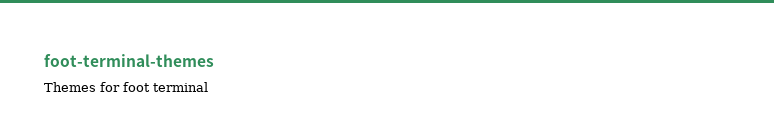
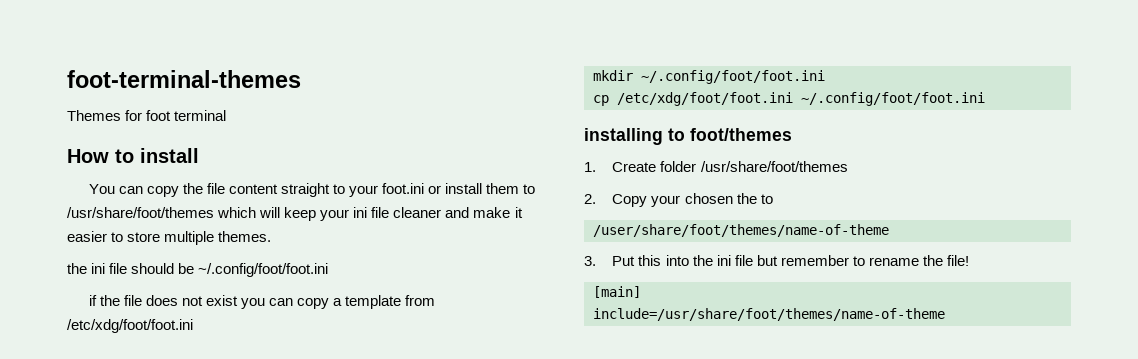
(208, 87) none -> [67,148,199,163] [88,183,536,197] [67,207,523,221] [67,231,272,245] [67,263,329,277] [88,295,436,309] [67,319,193,333] [593,70,825,84] [593,92,985,106] [584,128,792,145] [584,161,848,172] [584,193,773,207] [593,224,889,237] [584,255,969,266] [593,286,641,298] [593,308,945,321] // How to install // You can copy the file content straight to your foot.ini or install them to /usr/share/foot/themes which will keep your ini file cleaner and make it easier to store multiple themes. // the ini file should be ~/.config/foot/foot.ini // if the file does not exist you can copy a template from /etc/xdg/foot/foot.ini // mkdir ~/.config/foot/foot.ini // cp /etc/xdg/foot/foot.ini ~/.config/foot/foot.ini // installing to foot/themes // 1. Create folder /usr/share/foot/themes // 2. Copy your chosen the to // /user/share/foot/themes/name-of-theme // 3. Put this into the ini file but remember to rename the file! // [main] // include=/usr/share/foot/themes/name-of-theme

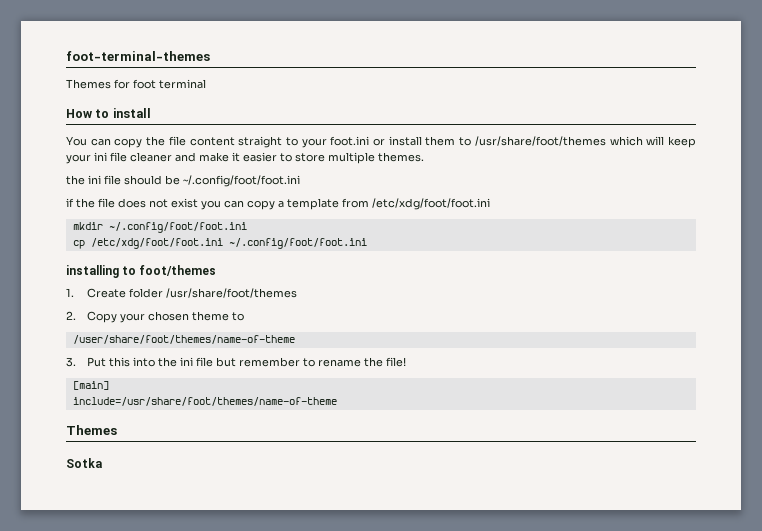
[736,193,757,204] the -> [191,311,229,321] theme
(945, 314) none -> [66,425,117,435] [66,458,102,468] // Themes // Sotka

